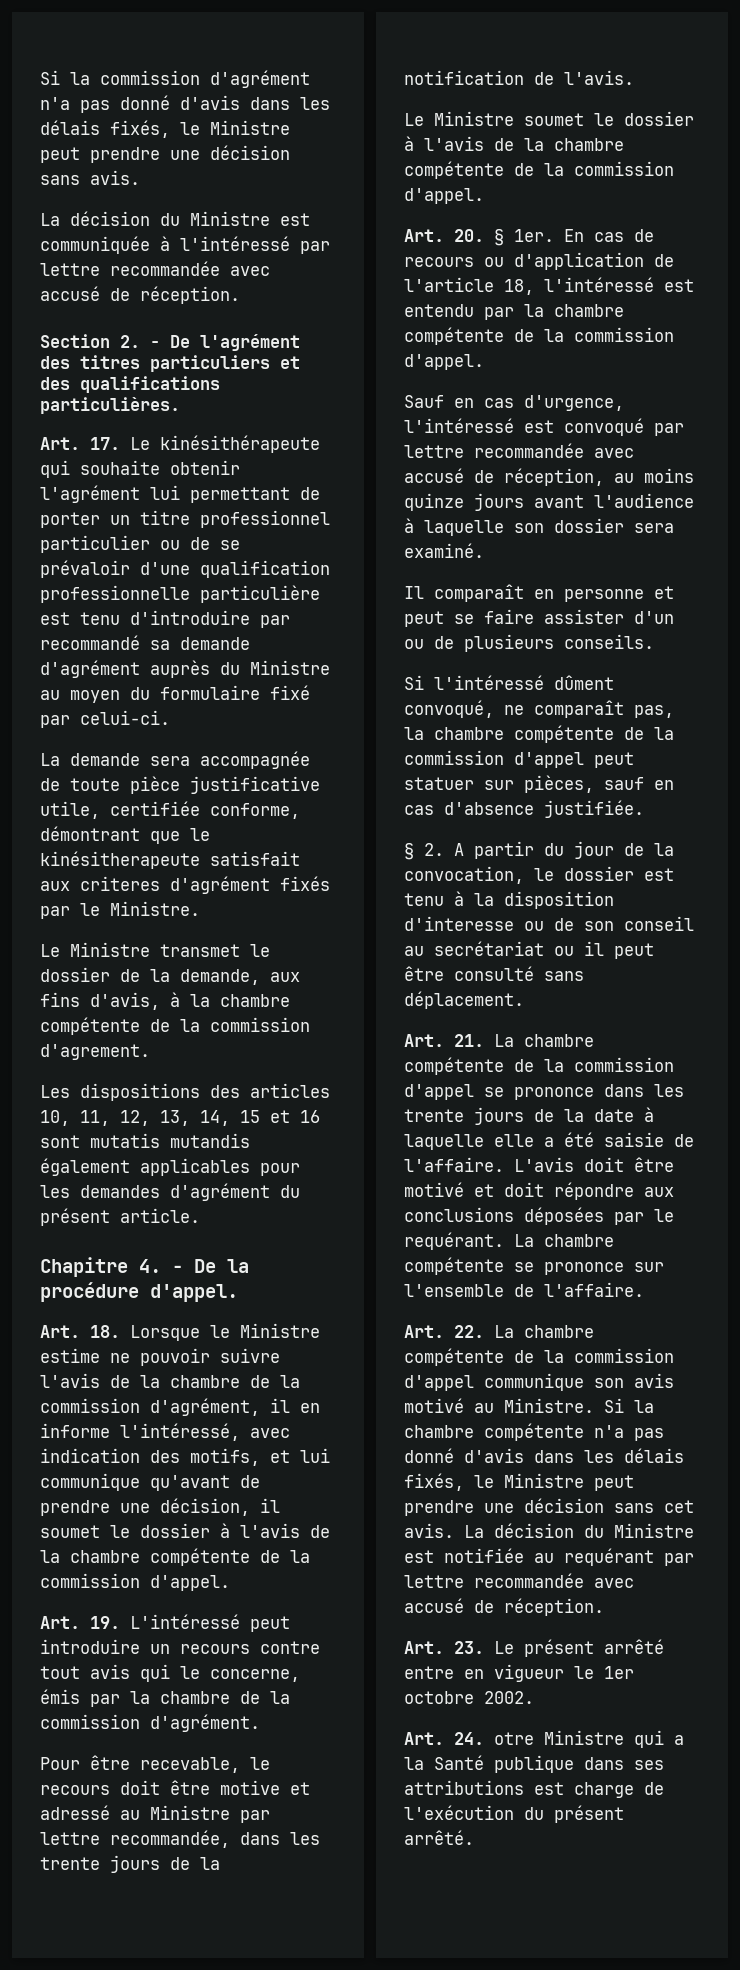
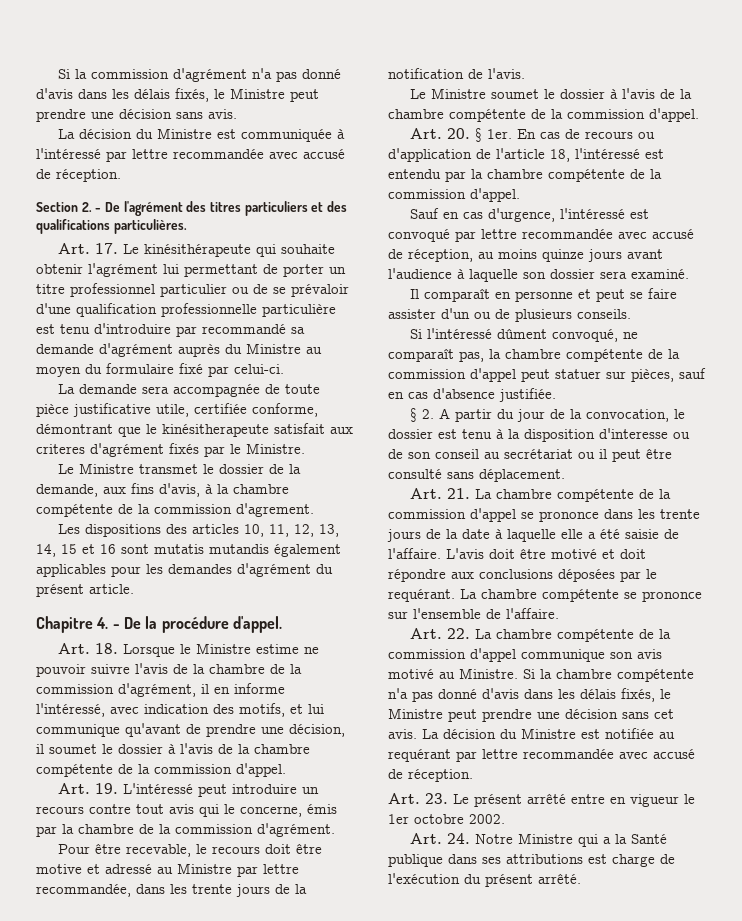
[494,1732,534,1745] otre -> [475,834,514,844] Notre

